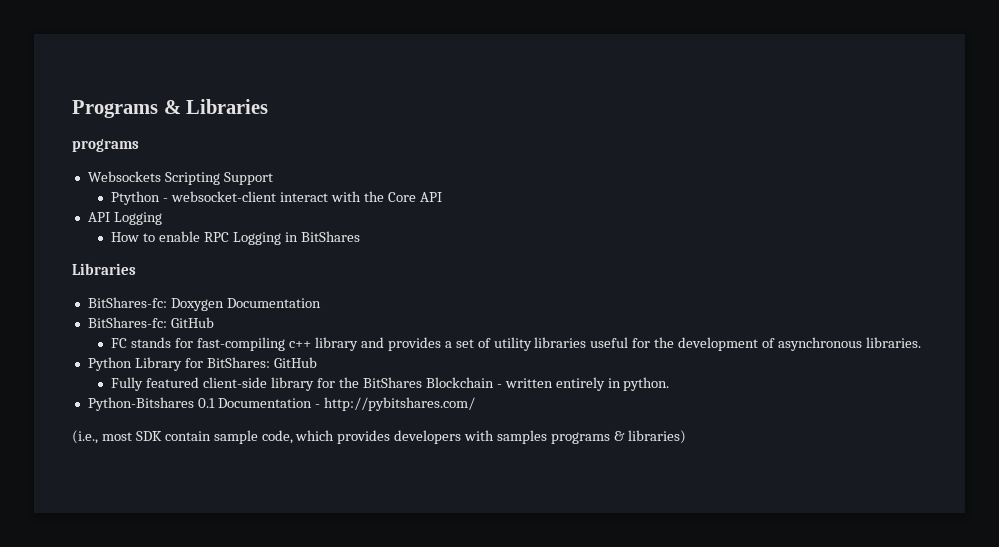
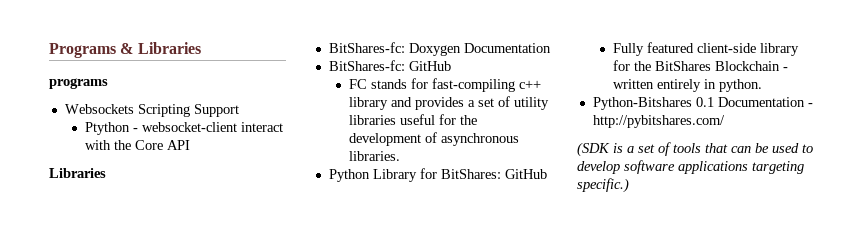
[87,212,162,225] [111,231,360,245] // API Logging // How to enable RPC Logging in BitShares -> (190, 145) none
[72,430,686,444] (i.e., most SDK contain sample code, which provides developers with samples programs & libraries) -> [577,142,813,157] [577,160,804,174] [577,178,629,193] (SDK is a set of tools that can be used to develop software applications targeting specific.)

